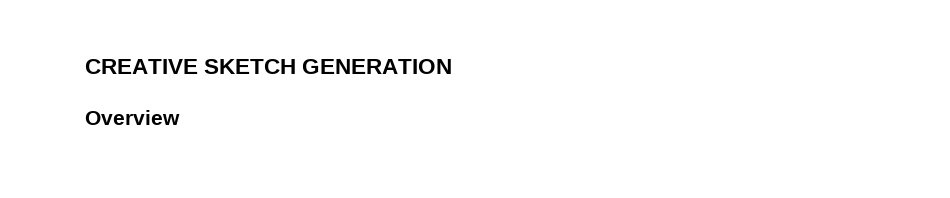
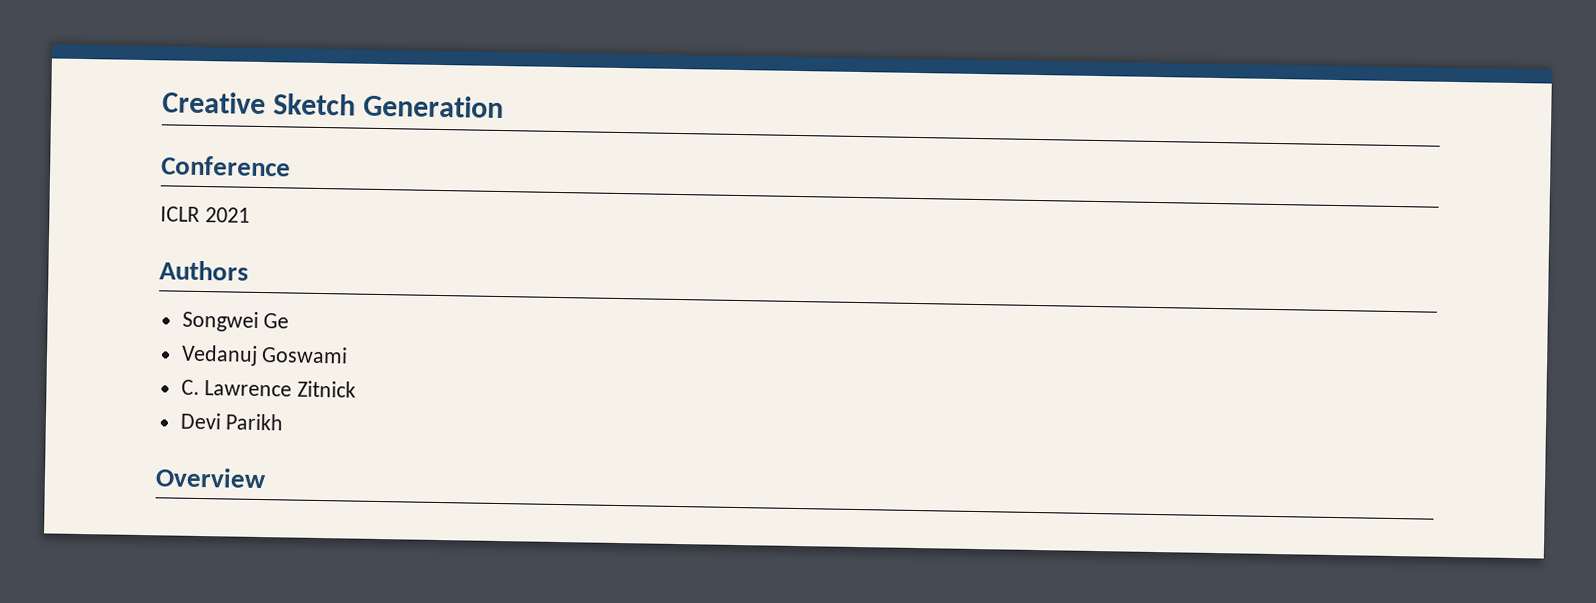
[85,59,453,74] CREATIVE SKETCH GENERATION -> [162,91,504,119] [161,155,291,177] [160,206,250,223] [159,260,249,281] [181,310,290,332] [180,344,349,366] [180,379,357,398] [179,412,285,431] Creative Sketch Generation // Conference // ICLR 2021 // Authors // Songwei Ge // Vedanuj Goswami // C. Lawrence Zitnick // Devi Parikh

